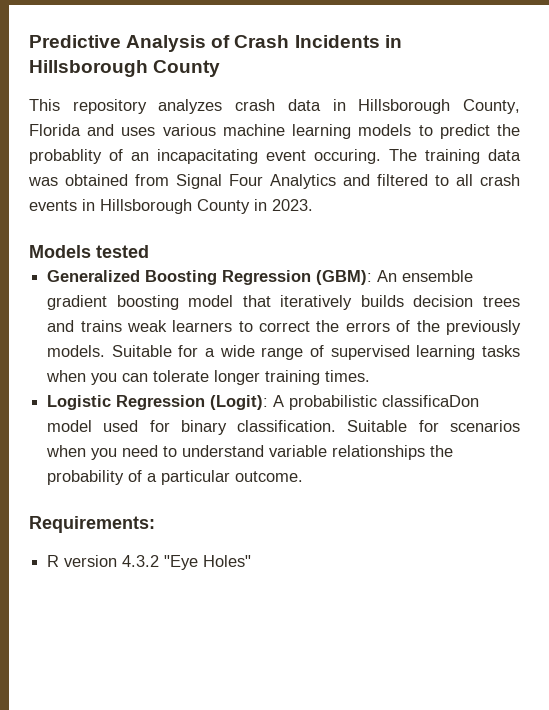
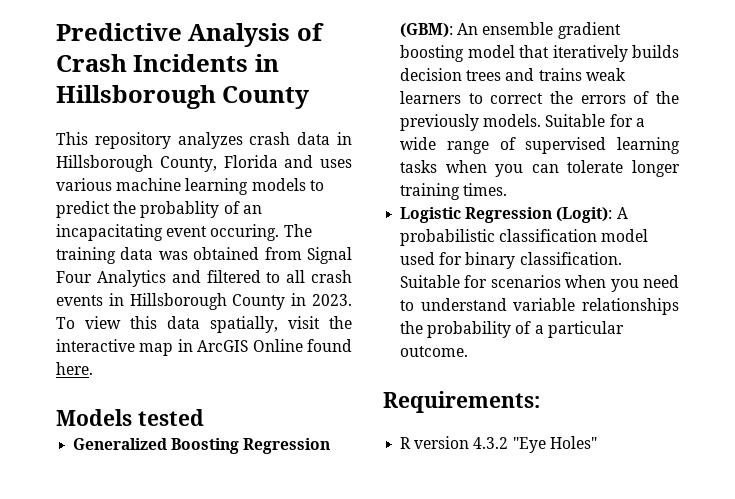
(313, 205) none -> [56,316,352,333] [56,339,352,356] [56,362,93,375] To view this data spatially, visit the interactive map in ArcGIS Online found here.
[382,395,480,407] classificaDon -> [499,229,598,242] classification

